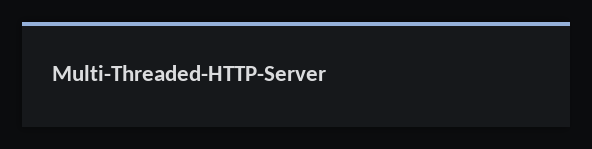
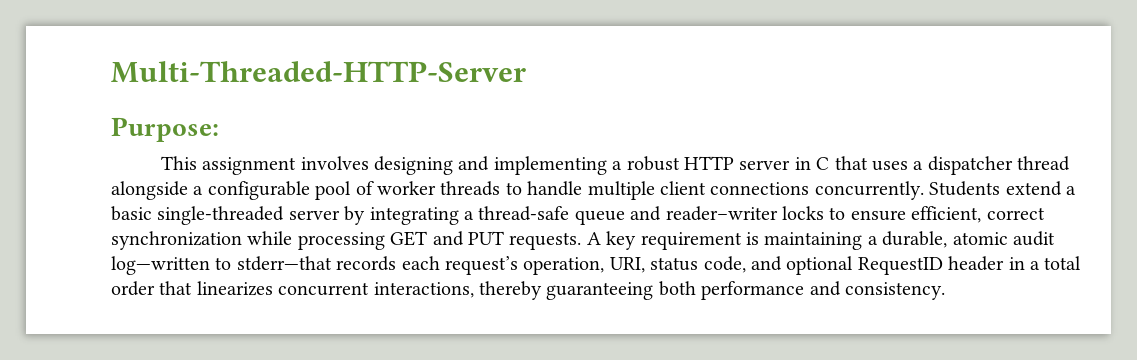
(326, 73) none -> [111,117,219,142] [160,156,1071,175] [111,181,1076,200] [111,206,1045,225] [111,231,1055,250] [111,256,1082,275] [111,281,945,300] // Purpose: // This assignment involves designing and implementing a robust HTTP server in C that uses a dispatcher thread alongside a configurable pool of worker threads to handle multiple client connections concurrently. Students extend a basic single-threaded server by integrating a thread-safe queue and reader–writer locks to ensure efficient, correct synchronization while processing GET and PUT requests. A key requirement is maintaining a durable, atomic audit log—written to stderr—that records each request’s operation, URI, status code, and optional RequestID header in a total order that linearizes concurrent interactions, thereby guaranteeing both performance and consistency.

